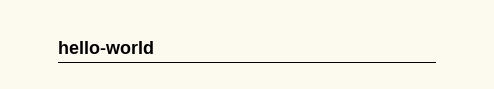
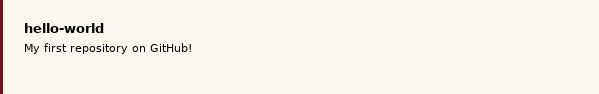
(154, 47) none -> [24,43,192,54] // My first repository on GitHub!

